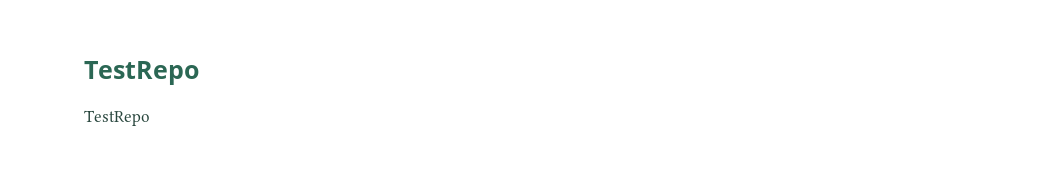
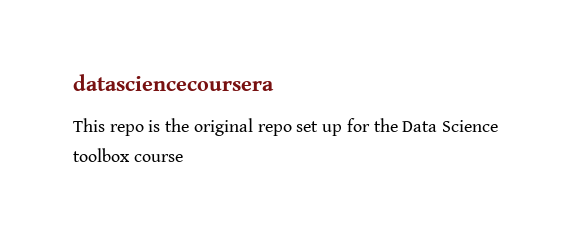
[84,61,199,85] [84,110,150,126] TestRepo // TestRepo -> [73,74,274,91] [73,118,498,136] [73,148,183,162] datasciencecoursera // This repo is the original repo set up for the Data Science toolbox course

